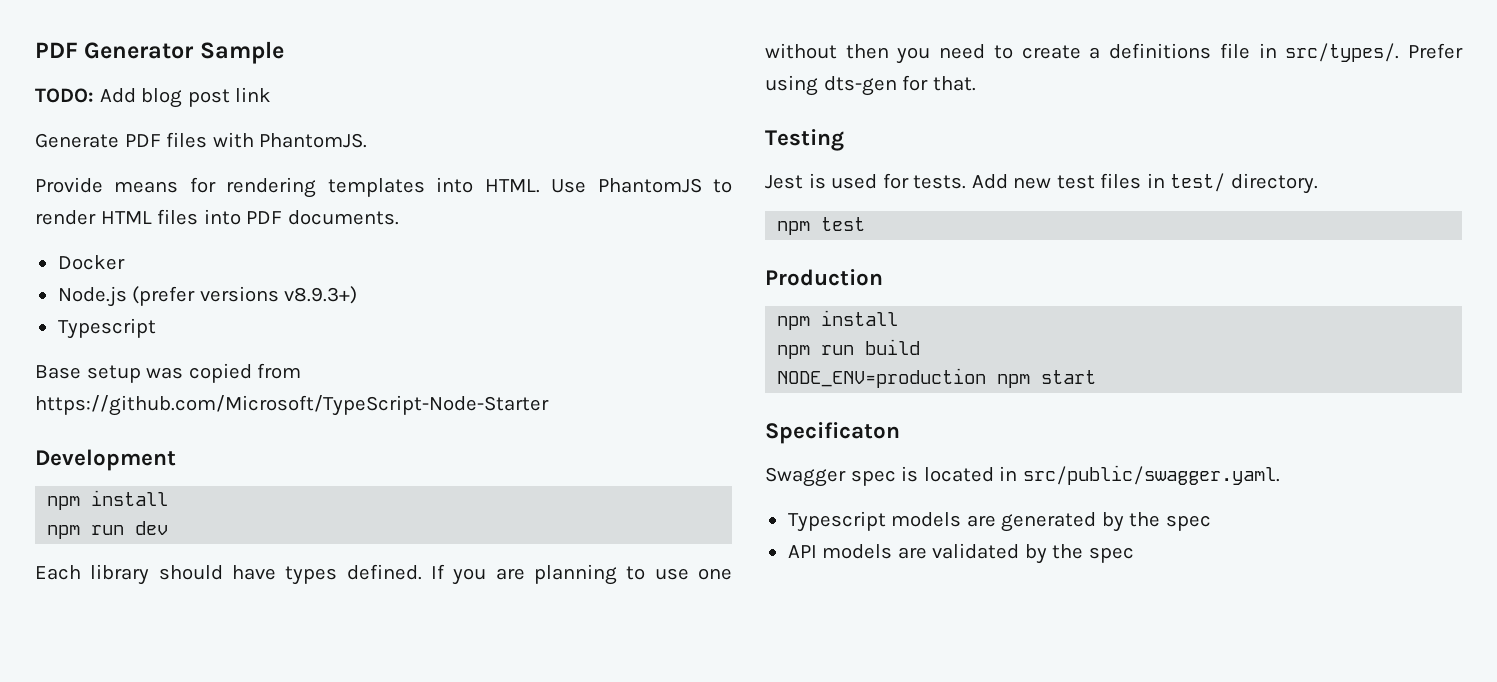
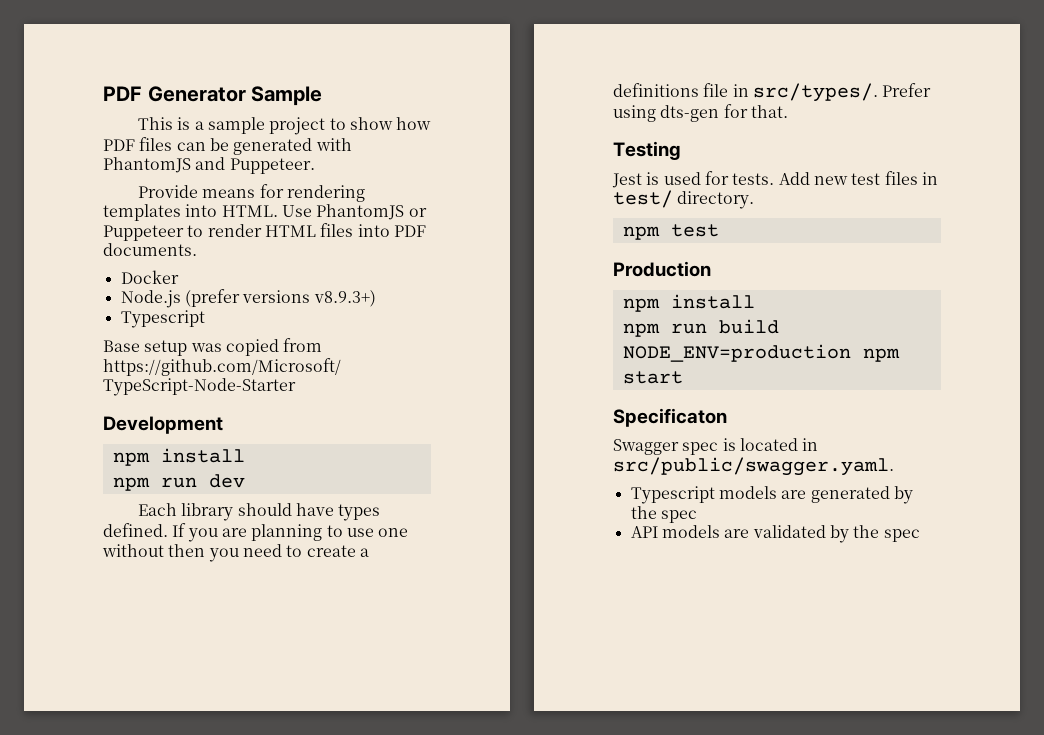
[35,87,272,108] [35,132,368,148] TODO: Add blog post link // Generate PDF files with PhantomJS. -> [138,117,432,135] [103,137,352,155] [103,157,315,174] This is a sample project to show how PDF files can be generated with PhantomJS and Puppeteer.
(702, 185) none -> [408,208,427,217] [103,225,184,241] or Puppeteer

